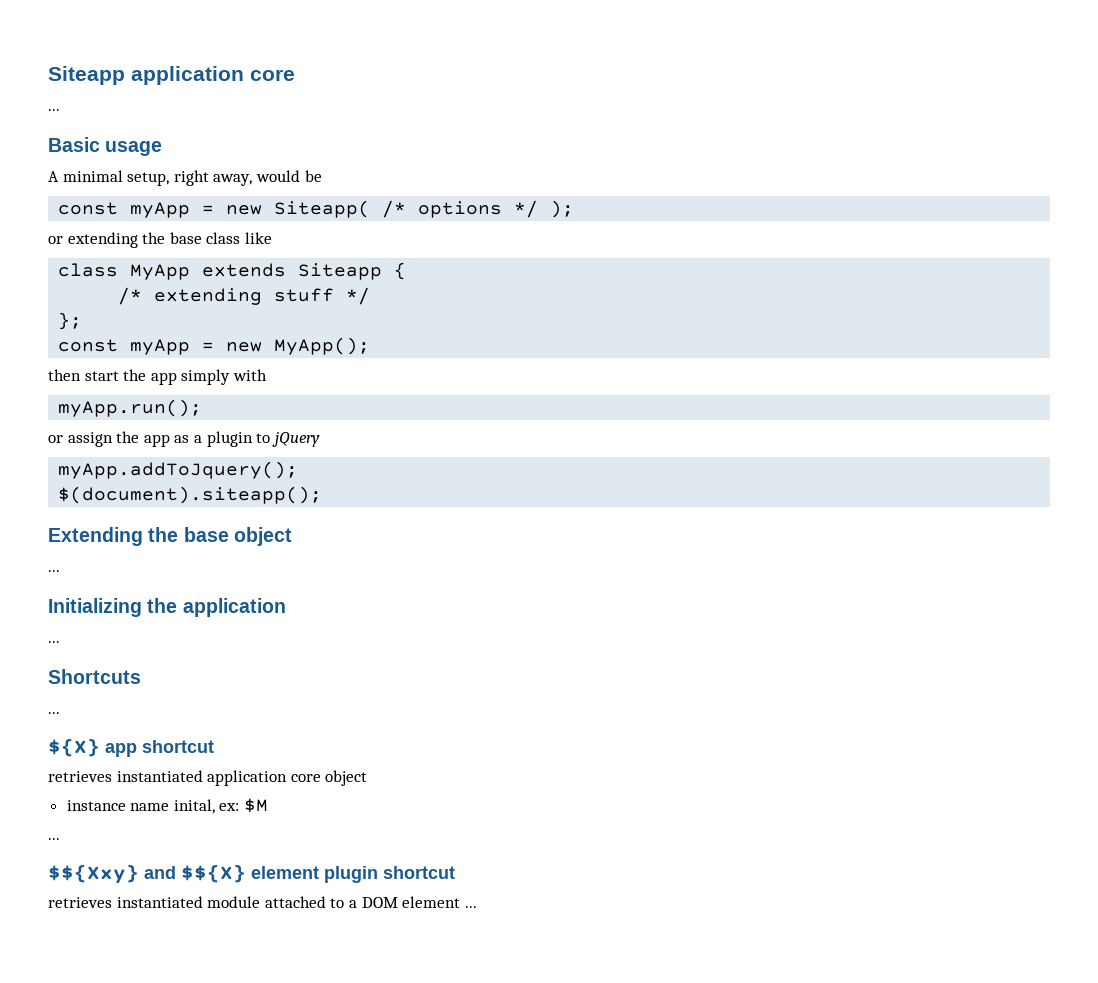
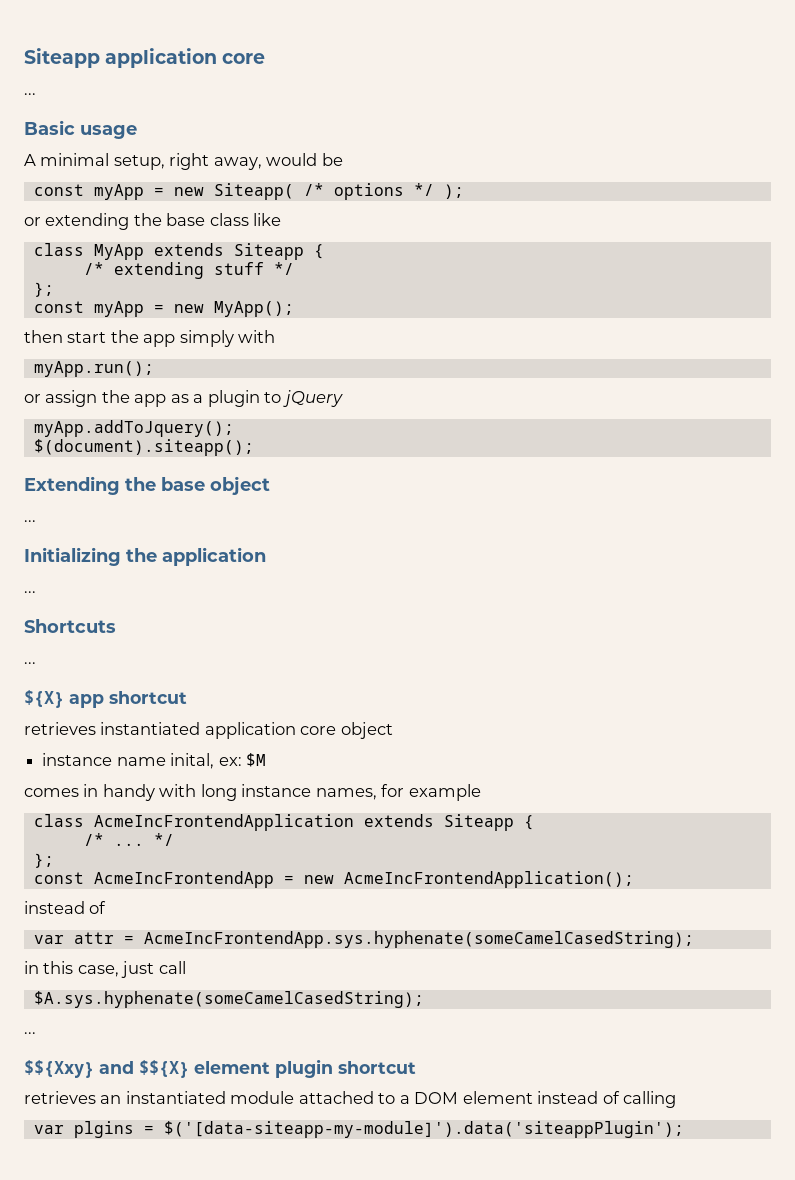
(269, 805) none -> [24,784,481,801] [33,814,534,831] [83,833,174,846] [33,853,54,868] [33,871,634,888] [24,901,107,914] [33,931,694,948] [24,961,186,978] [33,991,424,1008] // comes in handy with long instance names, for example // class AcmeIncFrontendApplication extends Siteapp { // /* ... */ // }; // const AcmeIncFrontendApp = new AcmeIncFrontendApplication(); // instead of // var attr = AcmeIncFrontendApp.sys.hyphenate(someCamelCasedString); // in this case, just call // $A.sys.hyphenate(someCamelCasedString);
(112, 902) none -> [100,1095,122,1104] an
[464,906,477,908] ... -> [537,1091,677,1108] [33,1121,684,1138] instead of calling // var plgins = $('[data-siteapp-my-module]').data('siteappPlugin');

